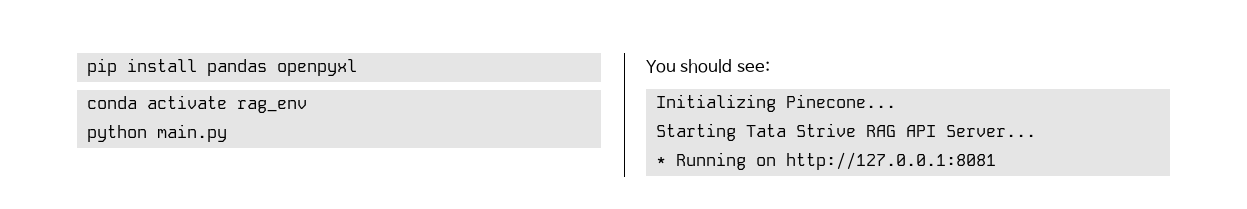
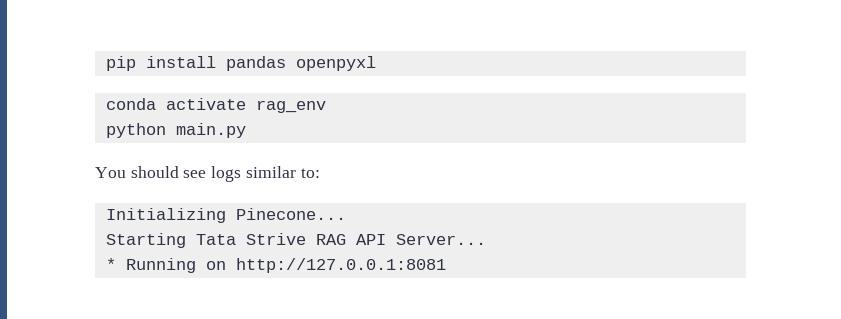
[736,61,770,72] see: -> [183,166,320,182] see logs similar to:

